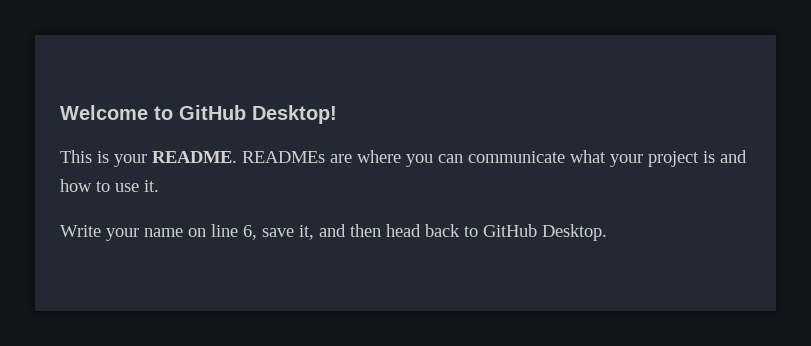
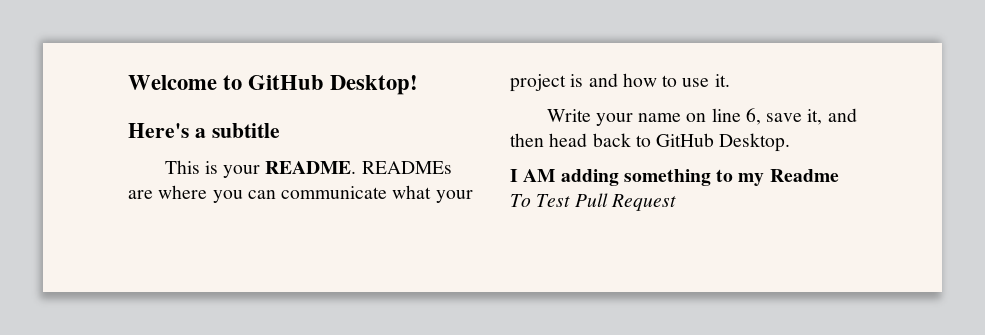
(337, 114) none -> [128,123,280,138] // Here's a subtitle
(607, 232) none -> [510,169,839,186] [510,193,676,211] // I AM adding something to my Readme To Test Pull Request

